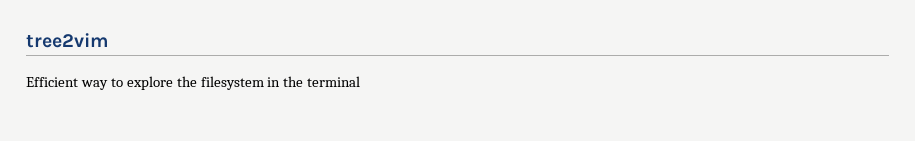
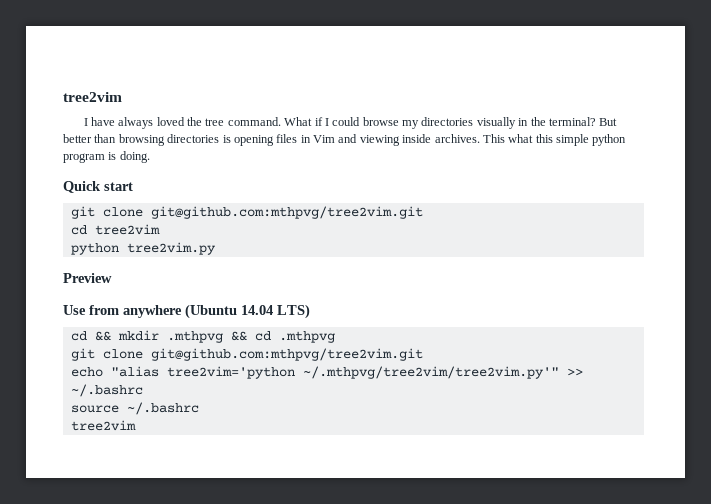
[26,33,109,48] [26,76,361,90] tree2vim // Efficient way to explore the filesystem in the terminal -> [63,92,122,102] [83,117,618,129] [63,134,627,146] [63,151,150,163] [63,181,133,193] [70,206,423,219] [70,224,160,235] [70,242,216,255] [63,273,112,283] [63,304,310,319] [70,330,335,343] [70,348,423,361] [70,366,583,379] [70,384,143,397] [70,402,199,415] [70,420,136,431] tree2vim // I have always loved the tree command. What if I could browse my directories visually in the terminal? But better than browsing directories is opening files in Vim and viewing inside archives. This what this simple python program is doing. // Quick start // git clone git@github.com:mthpvg/tree2vim.git // cd tree2vim // python tree2vim.py // Preview // Use from anywhere (Ubuntu 14.04 LTS) // cd && mkdir .mthpvg && cd .mthpvg // git clone git@github.com:mthpvg/tree2vim.git // echo "alias tree2vim='python ~/.mthpvg/tree2vim/tree2vim.py'" >> ~/.bashrc // source ~/.bashrc // tree2vim

